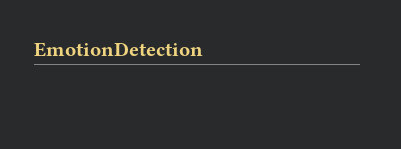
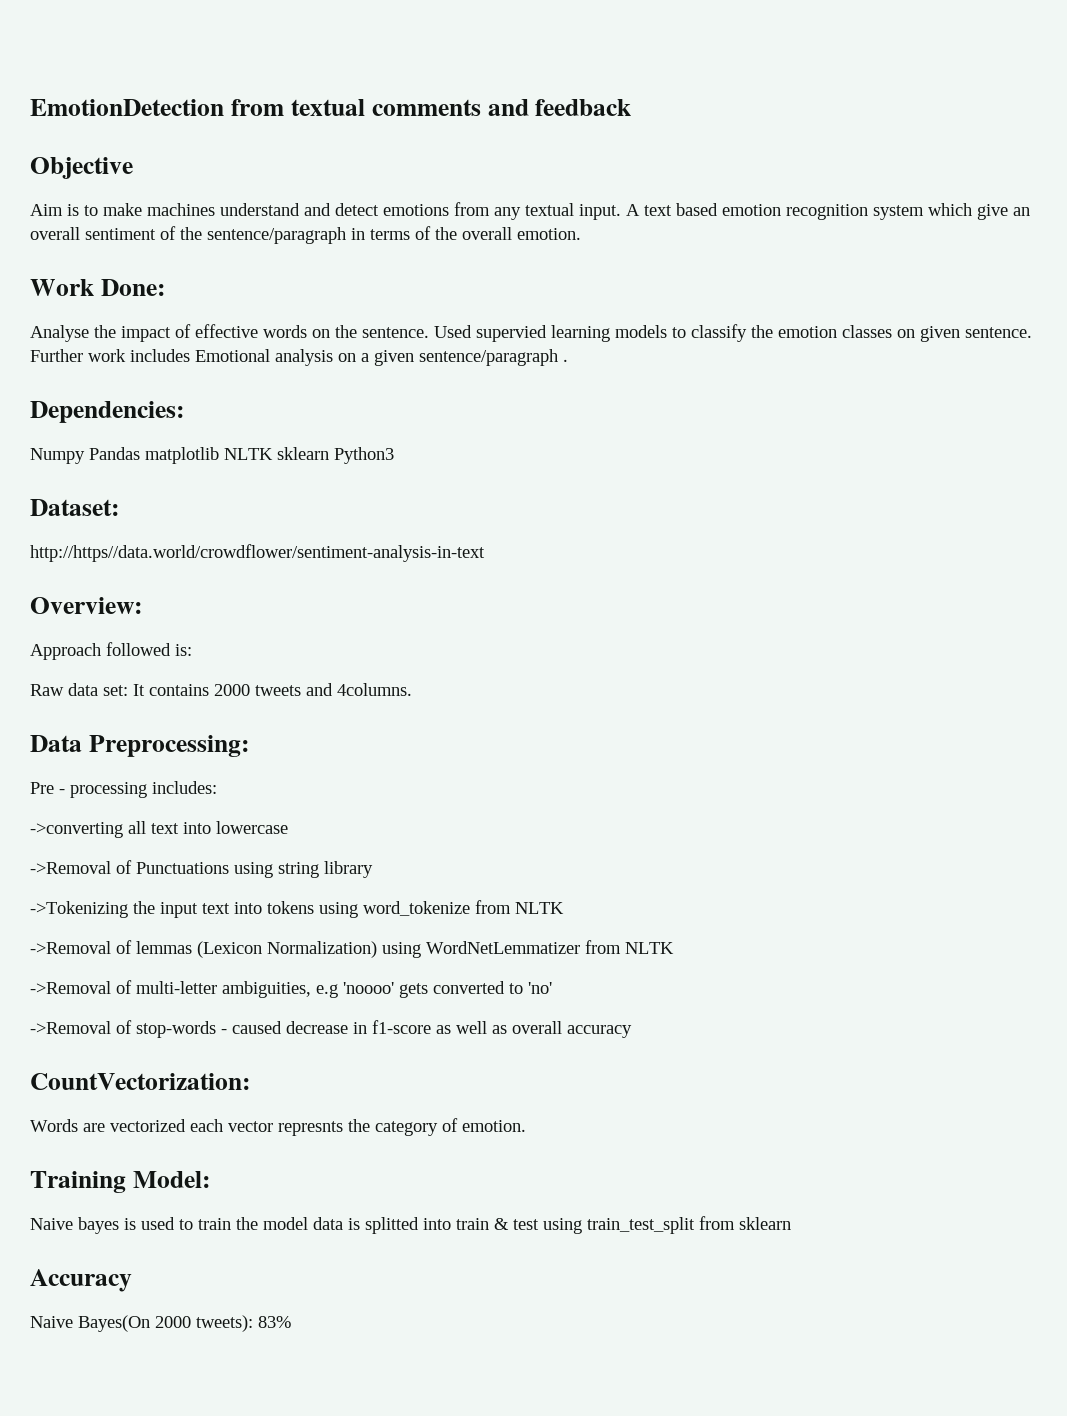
(203, 49) none -> [230,99,632,116] [30,157,133,179] [30,202,1030,220] [30,226,581,244] [30,279,165,296] [30,324,1032,342] [30,349,568,366] [30,401,184,423] [30,447,394,464] [30,499,119,516] [30,544,485,562] [30,597,142,614] [30,642,192,660] [30,683,412,696] [30,735,249,757] [30,781,217,798] [30,821,288,838] [30,860,373,878] [30,900,564,918] [30,940,674,958] [30,980,552,998] [30,1020,632,1038] [30,1073,250,1090] [30,1118,526,1136] [30,1171,210,1193] [30,1216,791,1234] [30,1269,132,1292] [30,1315,291,1332] from textual comments and feedback // Objective // Aim is to make machines understand and detect emotions from any textual input. A text based emotion recognition system which give an overall sentiment of the sentence/paragraph in terms of the overall emotion. // Work Done: // Analyse the impact of effective words on the sentence. Used supervied learning models to classify the emotion classes on given sentence. Further work includes Emotional analysis on a given sentence/paragraph . // Dependencies: // Numpy Pandas matplotlib NLTK sklearn Python3 // Dataset: // http://https//data.world/crowdflower/sentiment-analysis-in-text // Overview: // Approach followed is: // Raw data set: It contains 2000 tweets and 4columns. // Data Preprocessing: // Pre - processing includes: // ->converting all text into lowercase // ->Removal of Punctuations using string library // ->Tokenizing the input text into tokens using word_tokenize from NLTK // ->Removal of lemmas (Lexicon Normalization) using WordNetLemmatizer from NLTK // ->Removal of multi-letter ambiguities, e.g 'noooo' gets converted to 'no' // ->Removal of stop-words - caused decrease in f1-score as well as overall accuracy // CountVectorization: // Words are vectorized each vector represnts the category of emotion. // Training Model: // Naive bayes is used to train the model data is splitted into train & test using train_test_split from sklearn // Accuracy // Naive Bayes(On 2000 tweets): 83%

